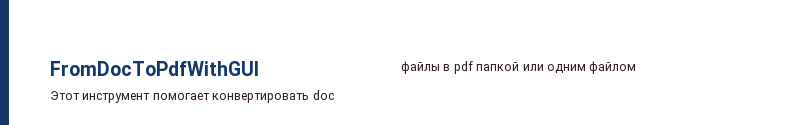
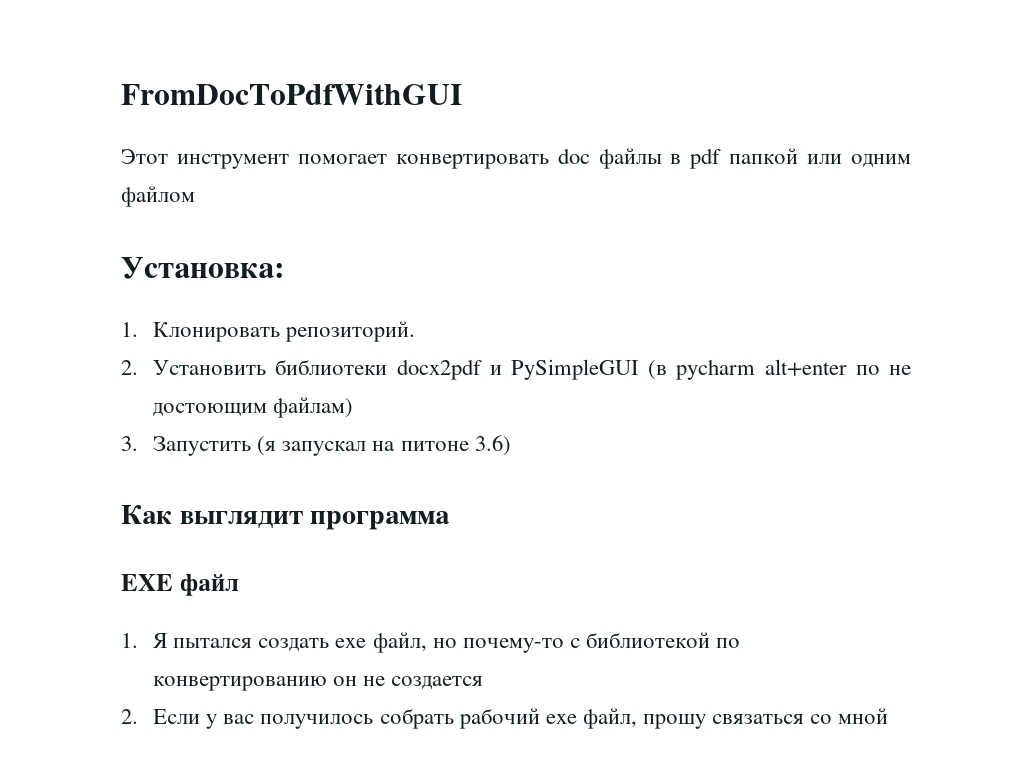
(637, 67) none -> [121,257,284,279] [121,321,416,342] [121,359,911,380] [153,397,354,418] [121,435,511,456] [121,505,451,530] [121,574,239,596] [121,632,740,653] [153,676,484,691] [121,708,889,729] // Установка: // 1. Клонировать репозиторий. // 2. Установить библиотеки docx2pdf и PySimpleGUI (в pycharm alt+enter по не достоющим файлам) // 3. Запустить (я запускал на питоне 3.6) // Как выглядит программа // EXE файл // 1. Я пытался создать exe файл, но почему-то с библиотекой по конвертированию он не создается // 2. Если у вас получилось собрать рабочий exe файл, прошу связаться со мной

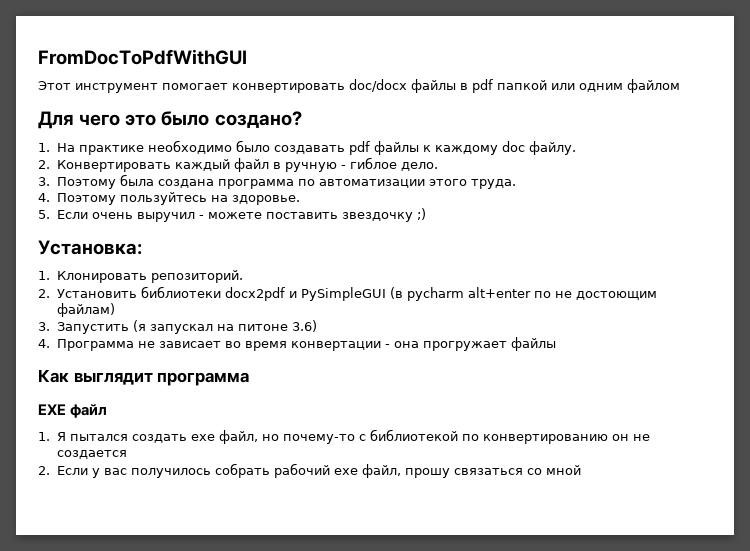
[557,148,590,164] doc -> [349,79,407,92] doc/docx
(195, 196) none -> [38,111,302,129] [38,140,576,155] [38,157,438,172] [38,174,516,189] [38,192,300,205] [38,208,426,222] // Для чего это было создано? // 1. На практике необходимо было создавать pdf файлы к каждому doc файлу. // 2. Конвертировать каждый файл в ручную - гиблое дело. // 3. Поэтому была создана программа по автоматизации этого труда. // 4. Поэтому пользуйтесь на здоровье. // 5. Если очень выручил - можете поставить звездочку ;)
(511, 445) none -> [38,337,556,351] // 4. Программа не зависает во время конвертации - она прогружает файлы

